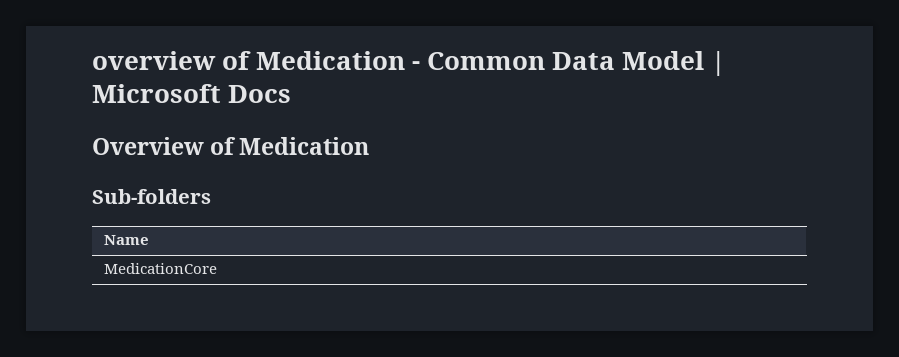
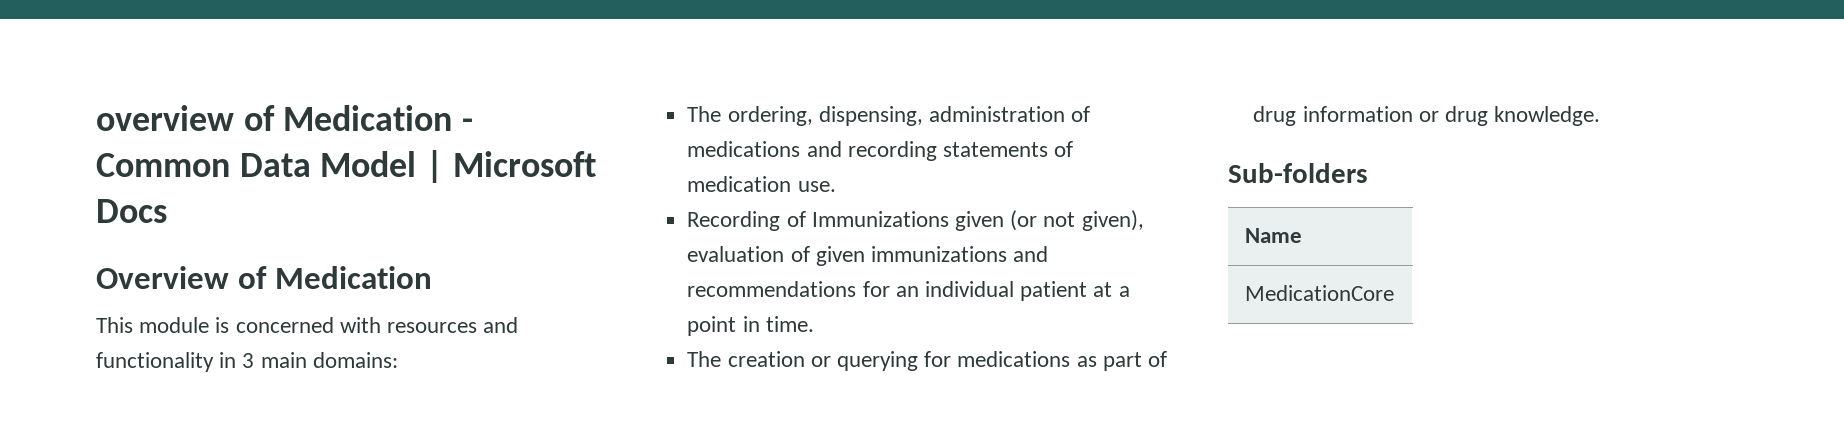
(370, 146) none -> [96,317,519,333] [96,352,398,372] [687,106,1091,126] [687,141,1074,161] [687,176,836,192] [687,210,1144,231] [687,246,1049,266] [687,281,1130,301] [687,316,814,336] [687,351,1167,371] [1253,106,1601,126] // This module is concerned with resources and functionality in 3 main domains: // The ordering, dispensing, administration of medications and recording statements of medication use. // Recording of Immunizations given (or not given), evaluation of given immunizations and recommendations for an individual patient at a point in time. // The creation or querying for medications as part of drug information or drug knowledge.

